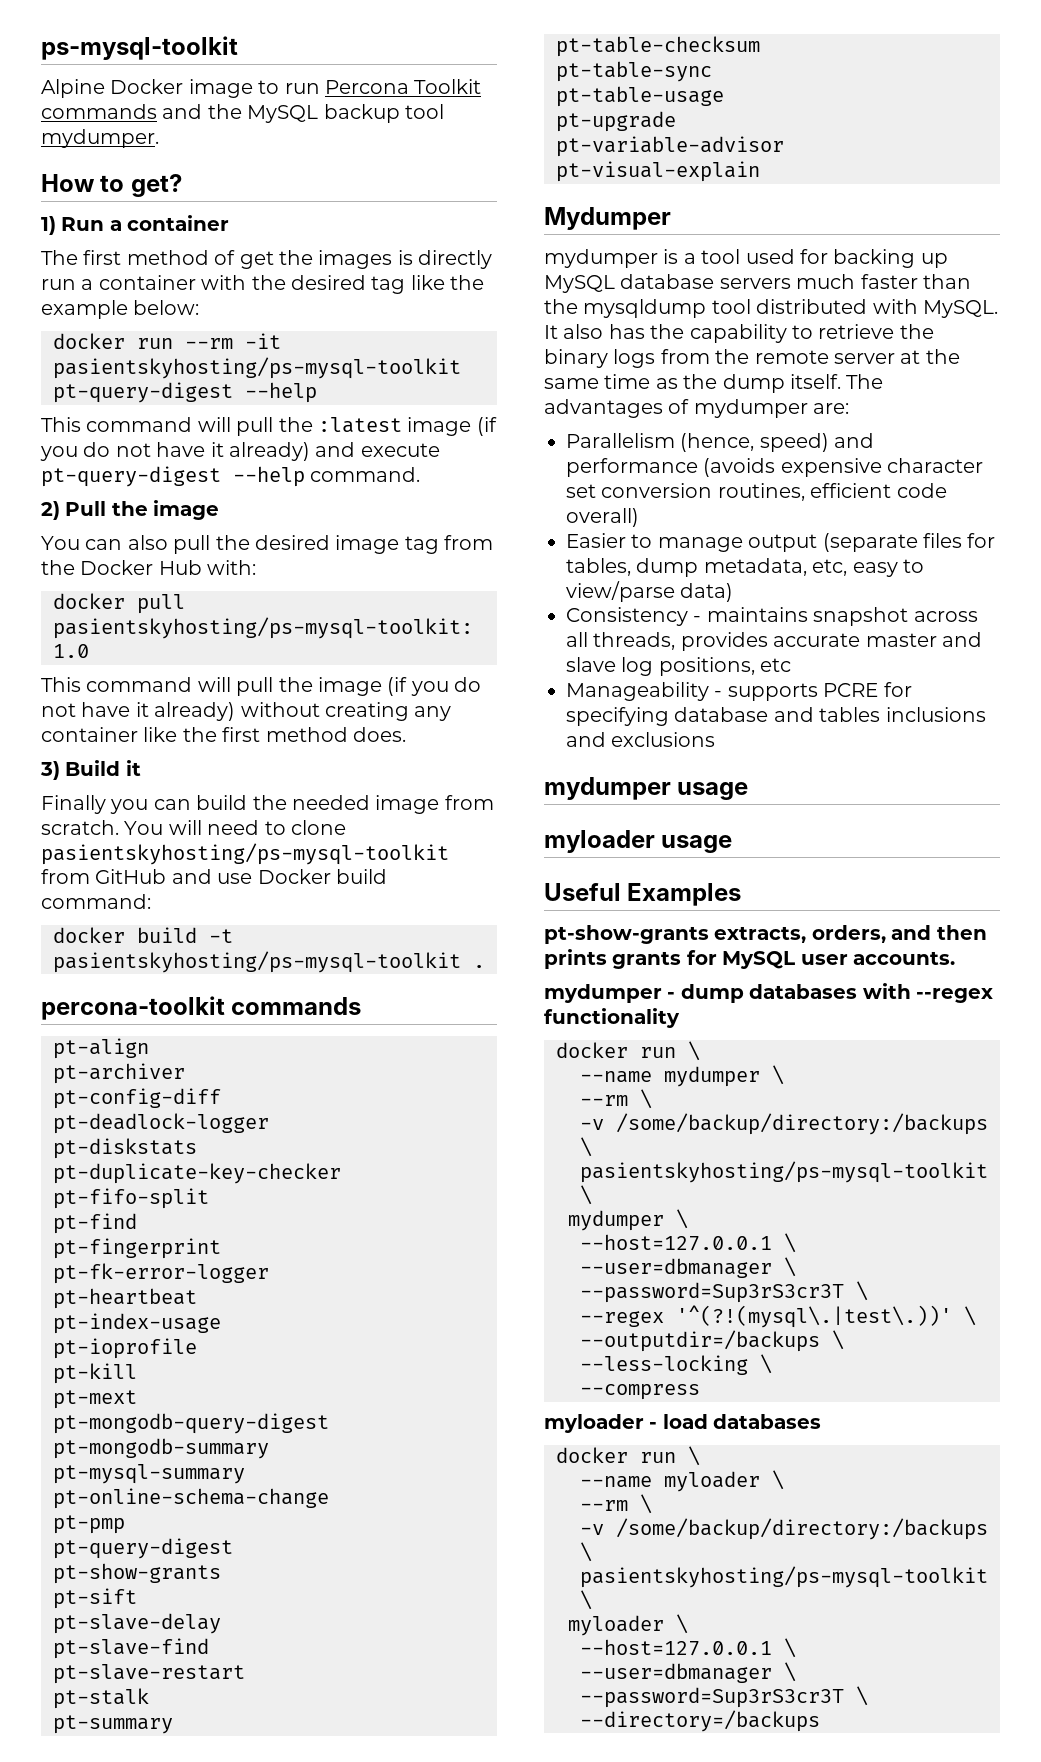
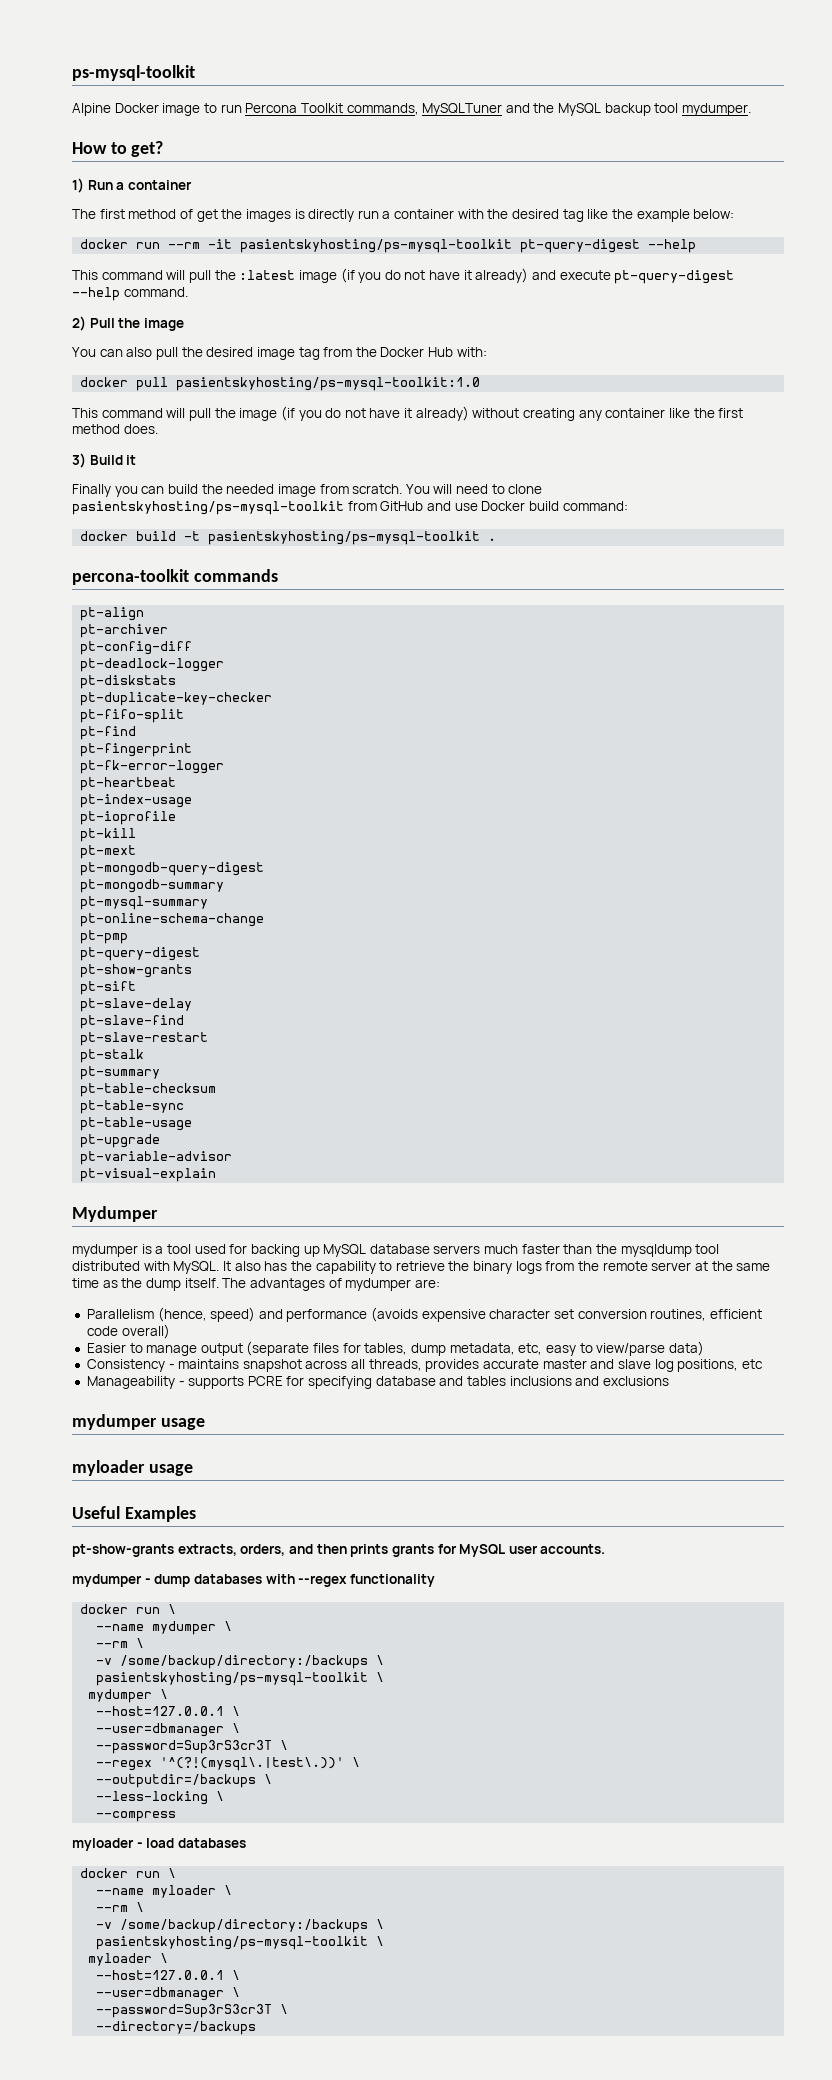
[41,104,157,119] commands -> [346,103,503,116] commands, MySQLTuner

